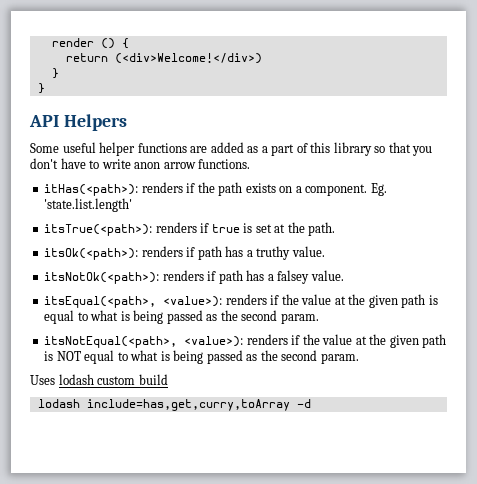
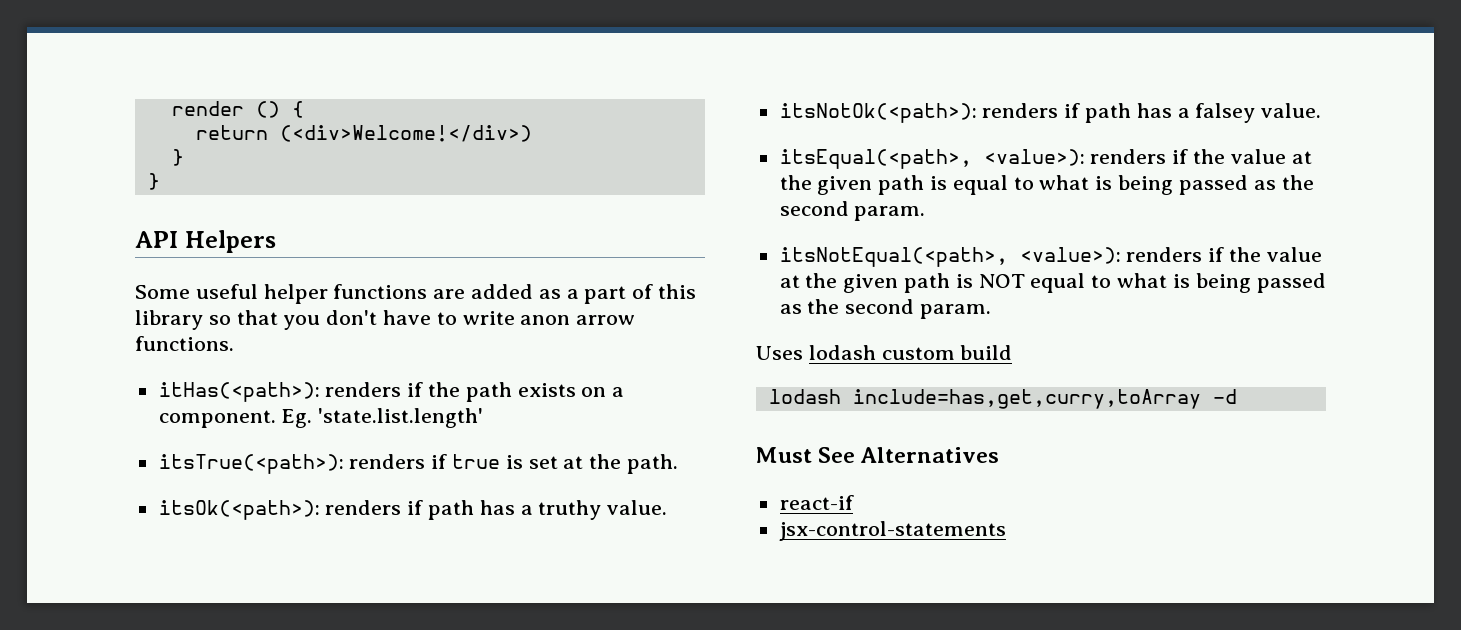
(311, 403) none -> [756,447,1000,463] [779,495,854,510] [778,521,1006,541] // Must See Alternatives // react-if // jsx-control-statements

